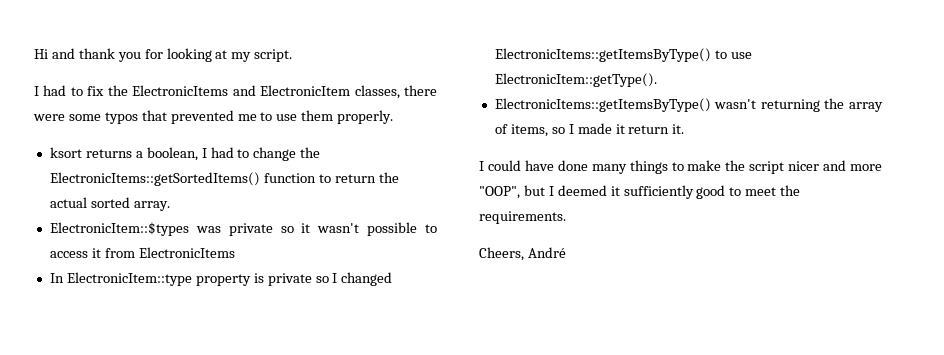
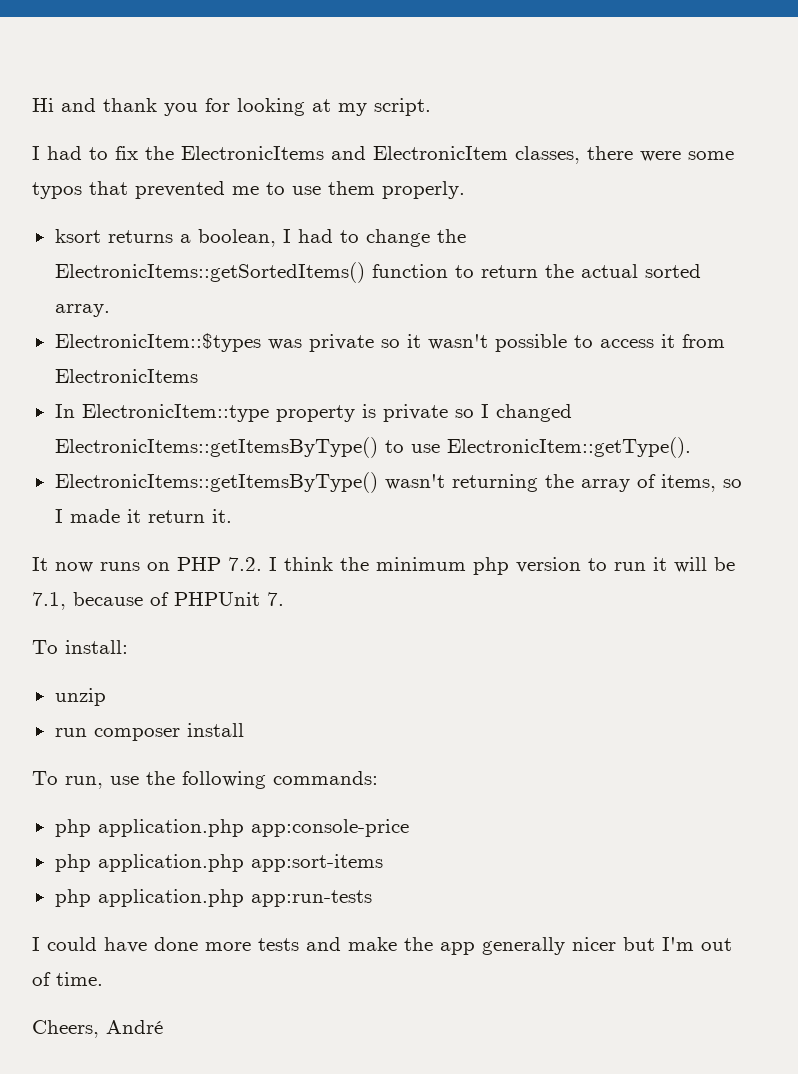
[479,160,882,174] [479,185,801,199] [479,211,566,224] I could have done many things to make the script nicer and more "OOP", but I deemed it sufficiently good to meet the requirements. -> [32,557,735,575] [32,592,284,610] [32,640,128,654] [54,688,106,706] [54,723,244,741] [32,771,378,789] [54,819,409,837] [54,854,383,872] [54,889,372,907] [32,937,732,955] [32,972,103,986] It now runs on PHP 7.2. I think the minimum php version to run it will be 7.1, because of PHPUnit 7. // To install: // unzip // run composer install // To run, use the following commands: // php application.php app:console-price // php application.php app:sort-items // php application.php app:run-tests // I could have done more tests and make the app generally nicer but I'm out of time.

